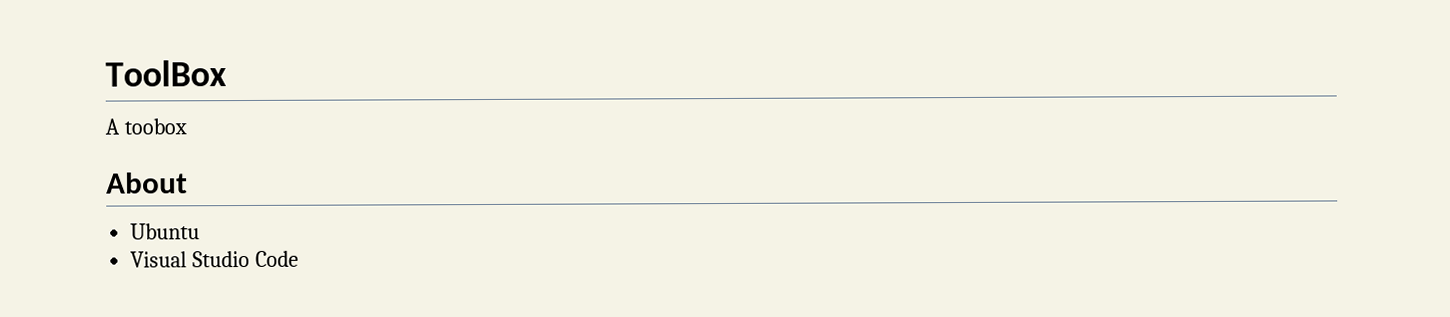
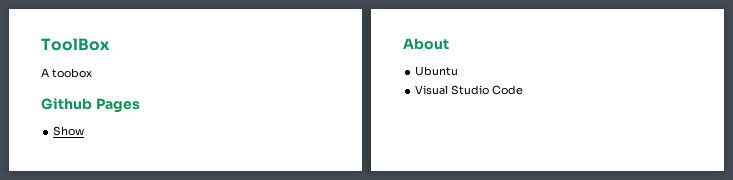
(187, 126) none -> [41,98,140,113] [53,126,85,136] // Github Pages // Show

